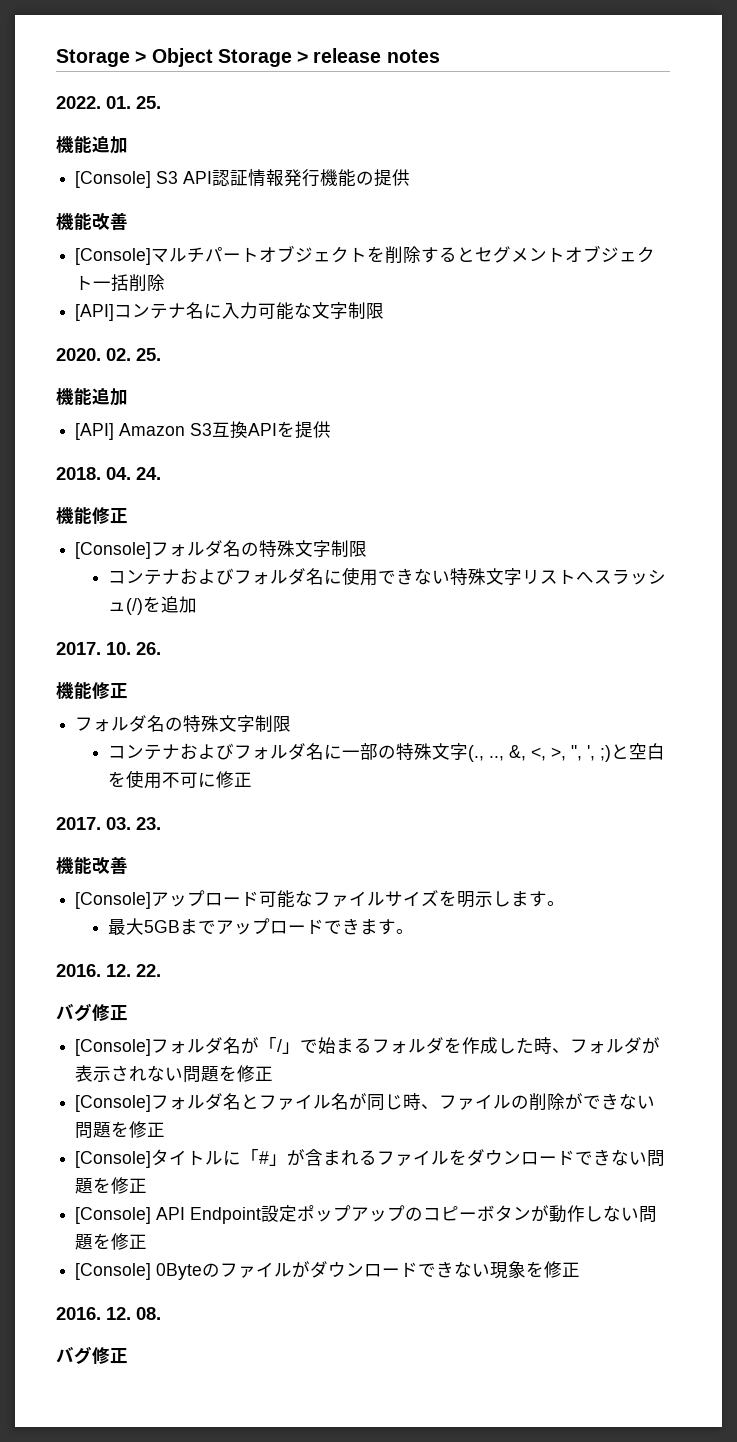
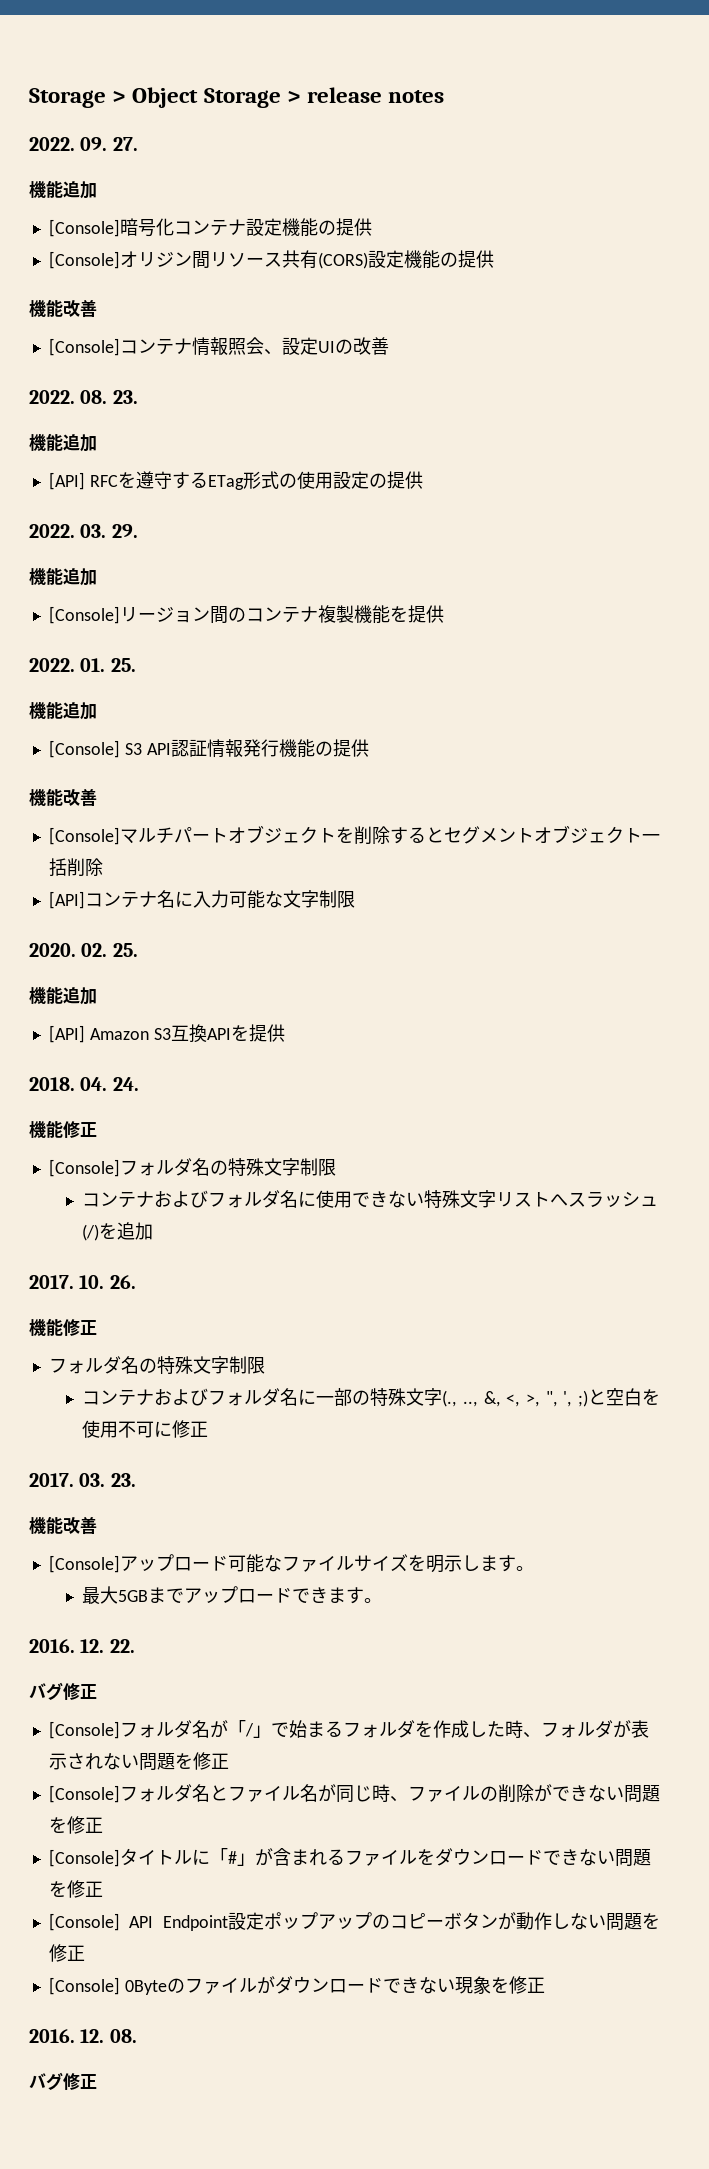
(440, 56) none -> [29,137,138,151] [29,180,97,199] [48,218,372,237] [48,250,494,269] [29,299,97,318] [48,337,389,356] [29,390,138,404] [29,433,97,452] [48,471,423,490] [29,524,138,538] [29,567,97,586] [48,605,444,624] // 2022. 09. 27. // 機能追加 // [Console]暗号化コンテナ設定機能の提供 // [Console]オリジン間リソース共有(CORS)設定機能の提供 // 機能改善 // [Console]コンテナ情報照会、設定UIの改善 // 2022. 08. 23. // 機能追加 // [API] RFCを遵守するETag形式の使用設定の提供 // 2022. 03. 29. // 機能追加 // [Console]リージョン間のコンテナ複製機能を提供

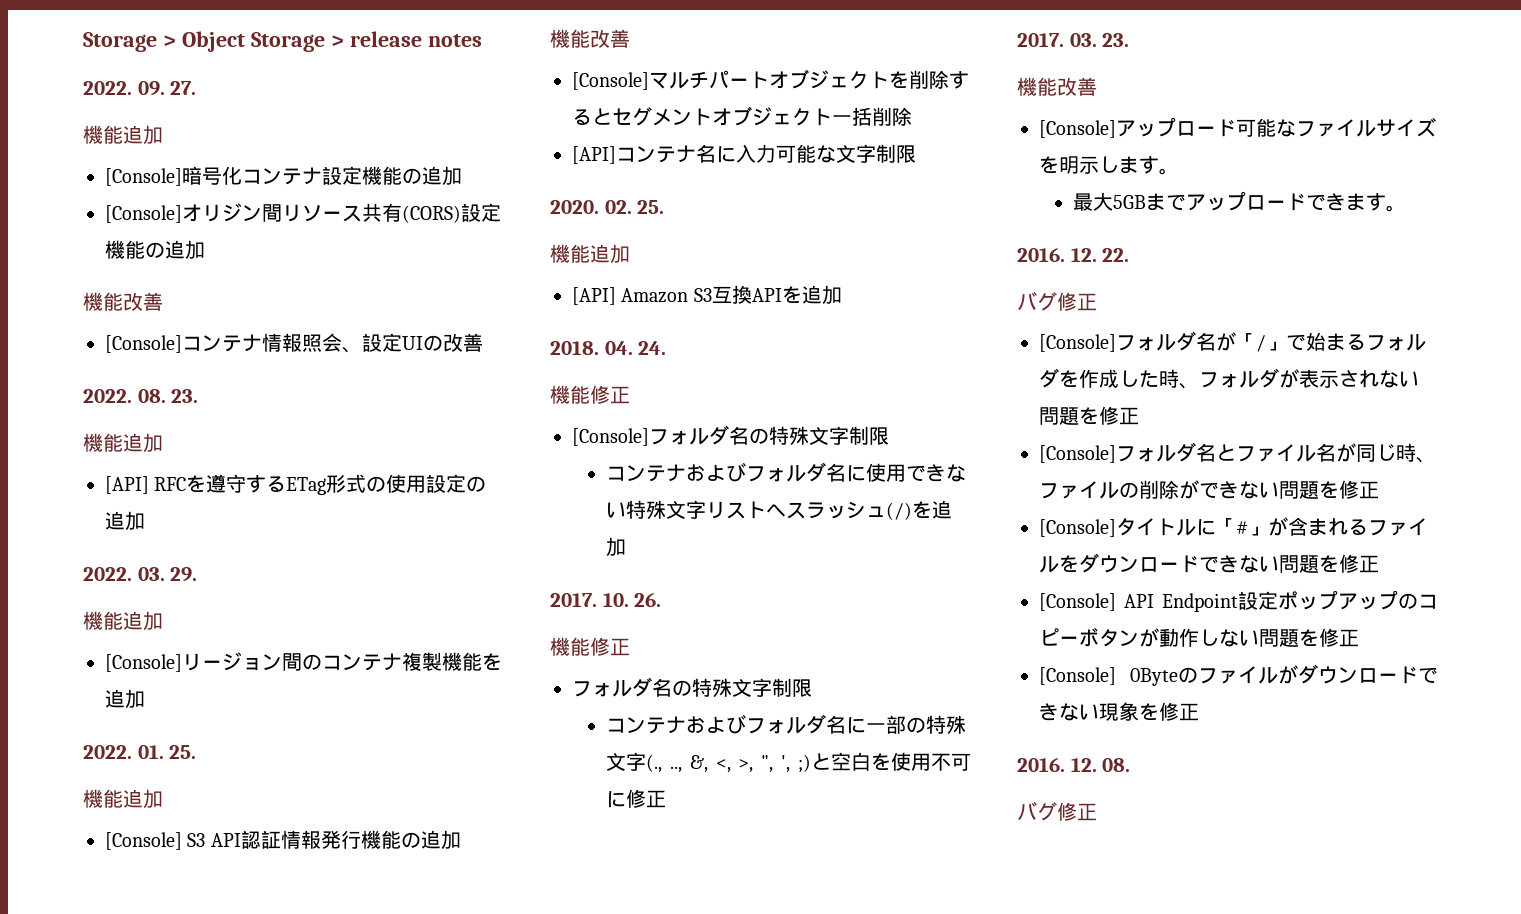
[335,218,372,236] 提供 -> [422,166,462,186] 追加
[457,250,494,268] 提供 -> [165,240,205,260] 追加
[386,471,423,489] 提供 -> [105,511,145,531] 追加
[407,605,444,623] 提供 -> [105,689,145,709] 追加
[332,739,369,757] 提供 -> [420,830,461,850] 追加
[248,1024,285,1042] 提供 -> [801,285,842,305] 追加

